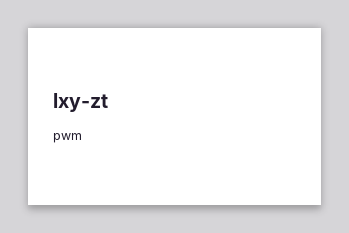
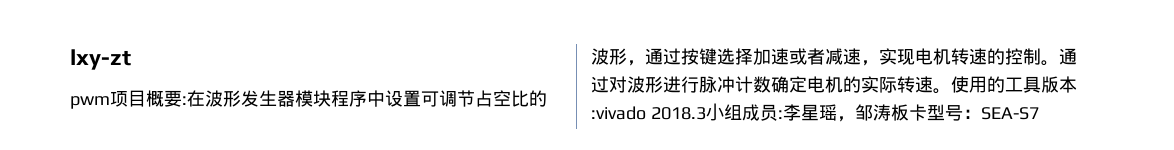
(82, 138) none -> [110,90,547,107] [591,48,1077,66] [591,76,1077,94] [591,103,1039,122] 项⽬概要:在波形发生器模块程序中设置可调节占空比的波形，通过按键选择加速或者减速，实现电机转速的控制。通过对波形进行脉冲计数确定电机的实际转速。使⽤的⼯具版本:vivado 2018.3⼩组成员:李星瑶，邹涛板卡型号：SEA-S7

